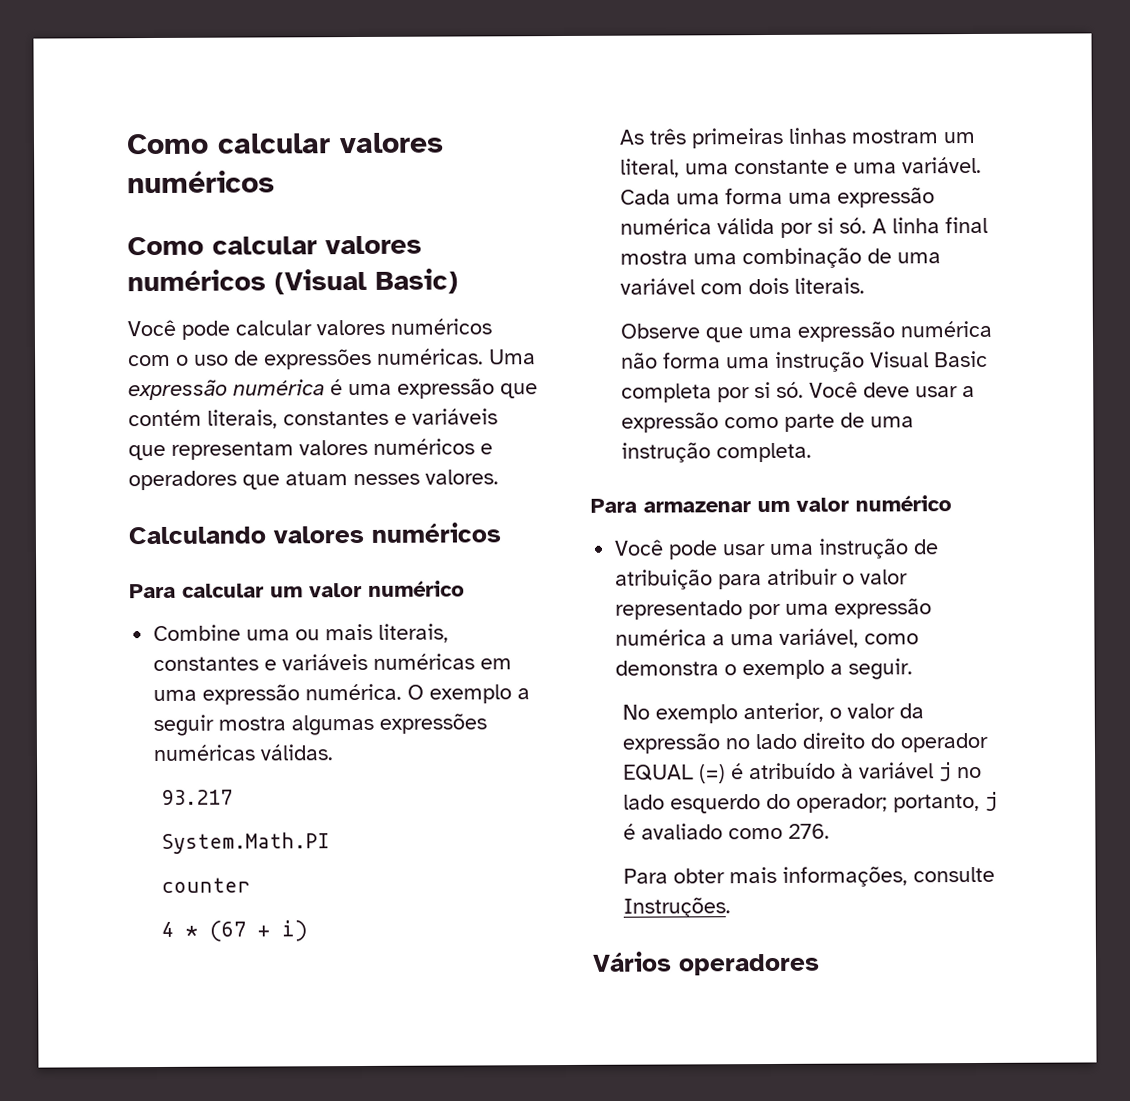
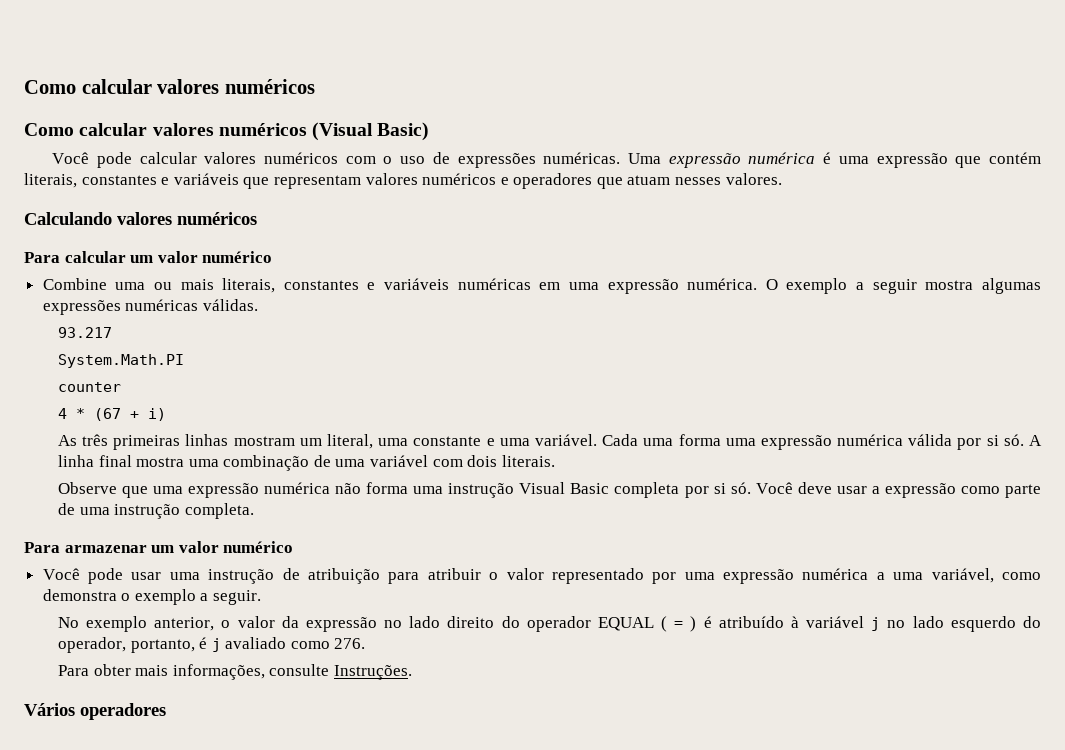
[698,764,726,784] (=) -> [661,616,697,632] ( = )
[795,791,998,813] [622,823,636,840] operador; portanto, j é -> [57,637,221,653] operador, portanto, é j

